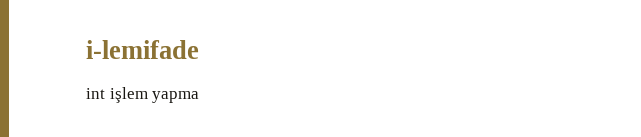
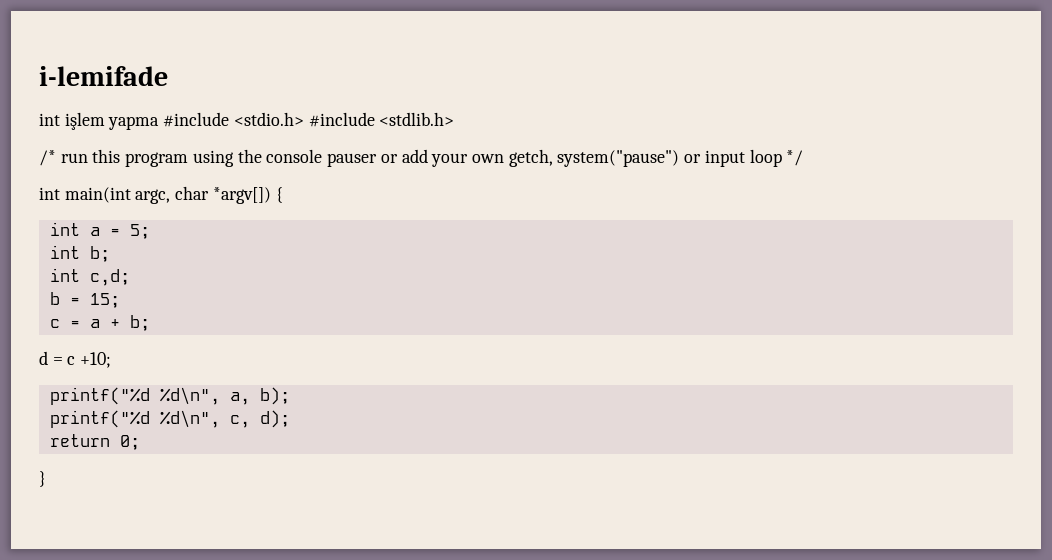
(200, 97) none -> [163,112,455,127] [39,149,804,167] [39,186,283,204] [49,222,150,239] [49,245,110,262] [49,268,130,286] [49,292,120,308] [49,315,150,331] [39,351,112,368] [49,387,290,405] [49,410,290,428] [49,434,140,450] [39,471,46,487] #include <stdio.h> #include <stdlib.h> // /* run this program using the console pauser or add your own getch, system("pause") or input loop */ // int main(int argc, char *argv[]) { // int a = 5; // int b; // int c,d; // b = 15; // c = a + b; // d = c +10; // printf("%d %d\n", a, b); // printf("%d %d\n", c, d); // return 0; // }

